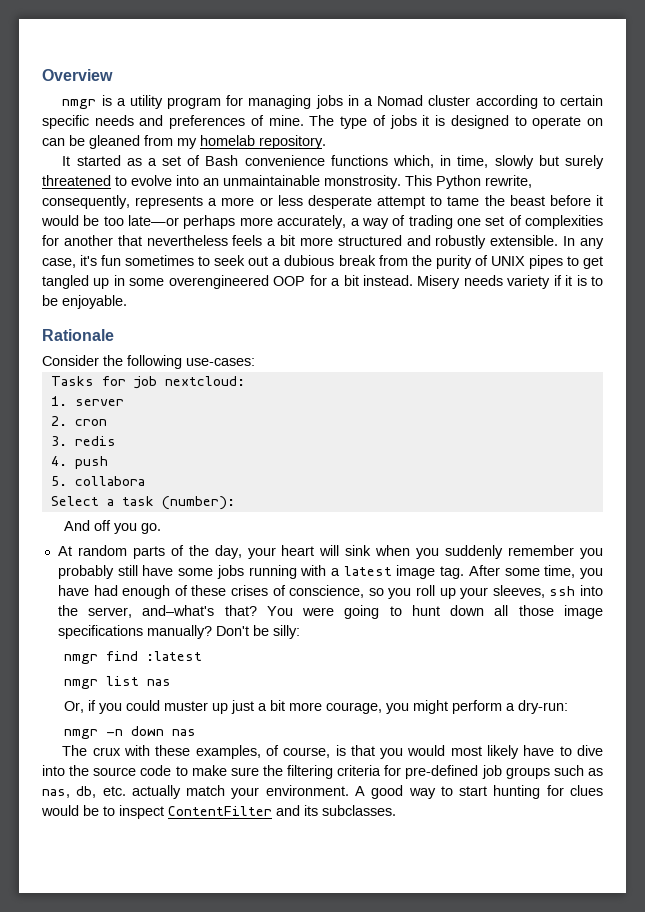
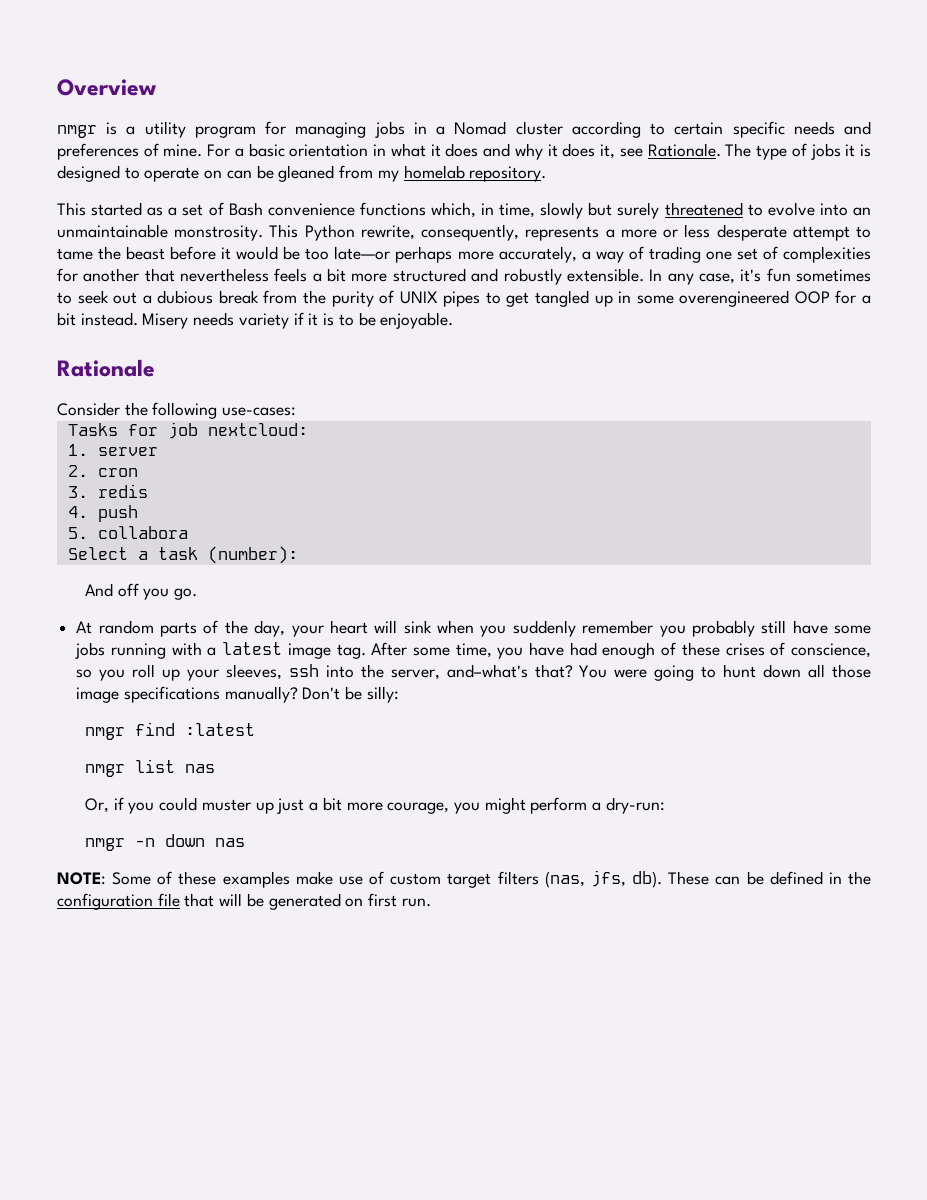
(304, 120) none -> [207,143,721,160] For a basic orientation in what it does and why it does it, see Rationale.
[62,156,71,166] It -> [57,202,86,216] This
[62,745,603,759] [42,765,603,779] [42,785,603,799] [41,805,396,819] The crux with these examples, of course, is that you would most likely have to dive into the source code to make sure the filtering criteria for pre-defined job groups such as nas, db, etc. actually match your environment. A good way to start hunting for clues would be to inspect ContentFilter and its subclasses. -> [57,870,871,888] [57,893,431,910] NOTE: Some of these examples make use of custom target filters (nas, jfs, db). These can be defined in the configuration file that will be generated on first run.

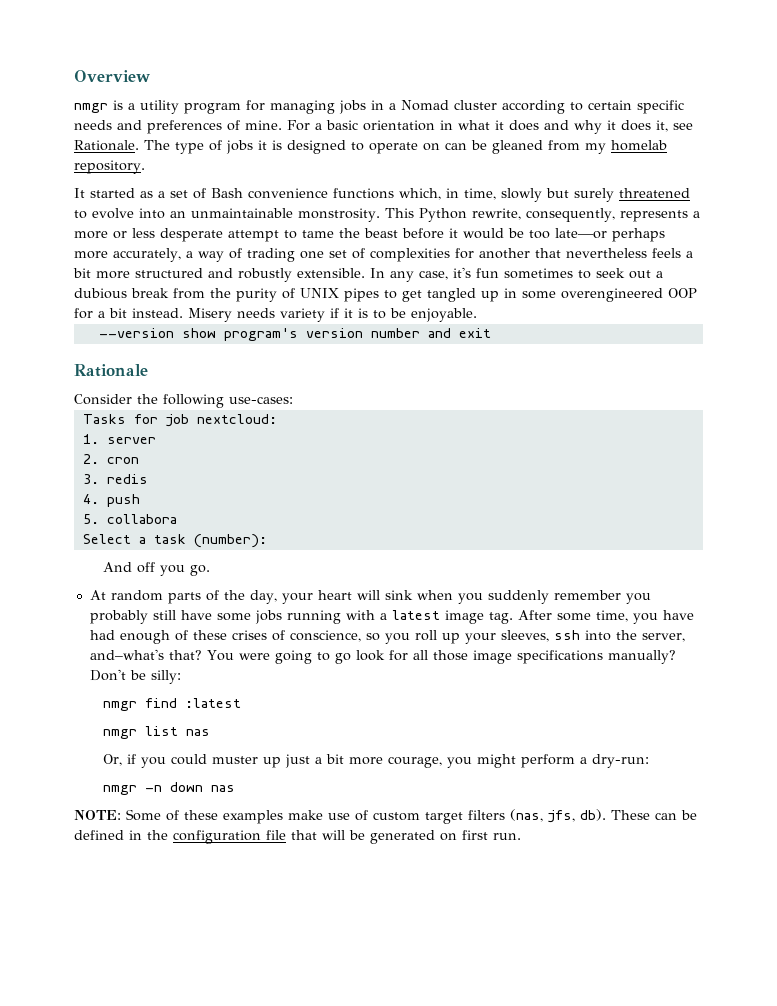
[57,202,86,216] This -> [74,188,85,198] It
(454, 320) none -> [98,328,491,341] // --version show program's version number and exit
[723,664,802,678] hunt down -> [334,650,408,664] go look for

